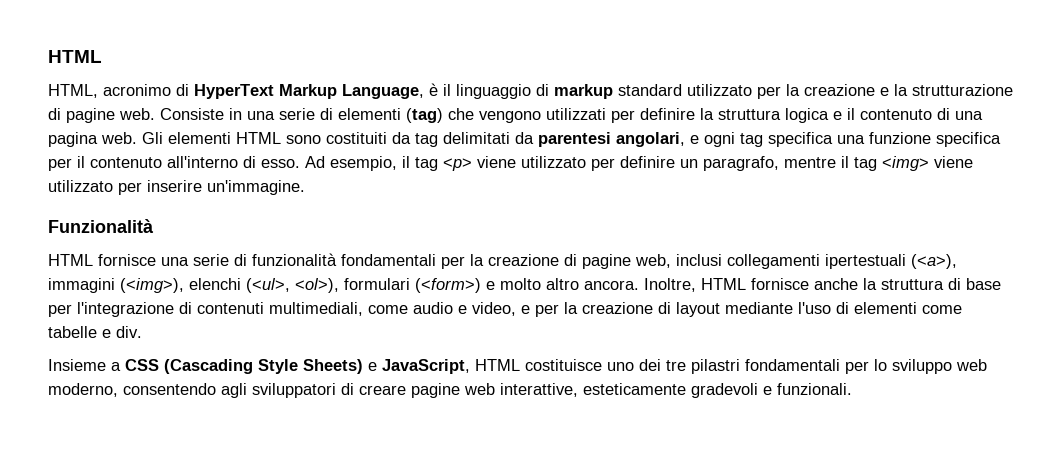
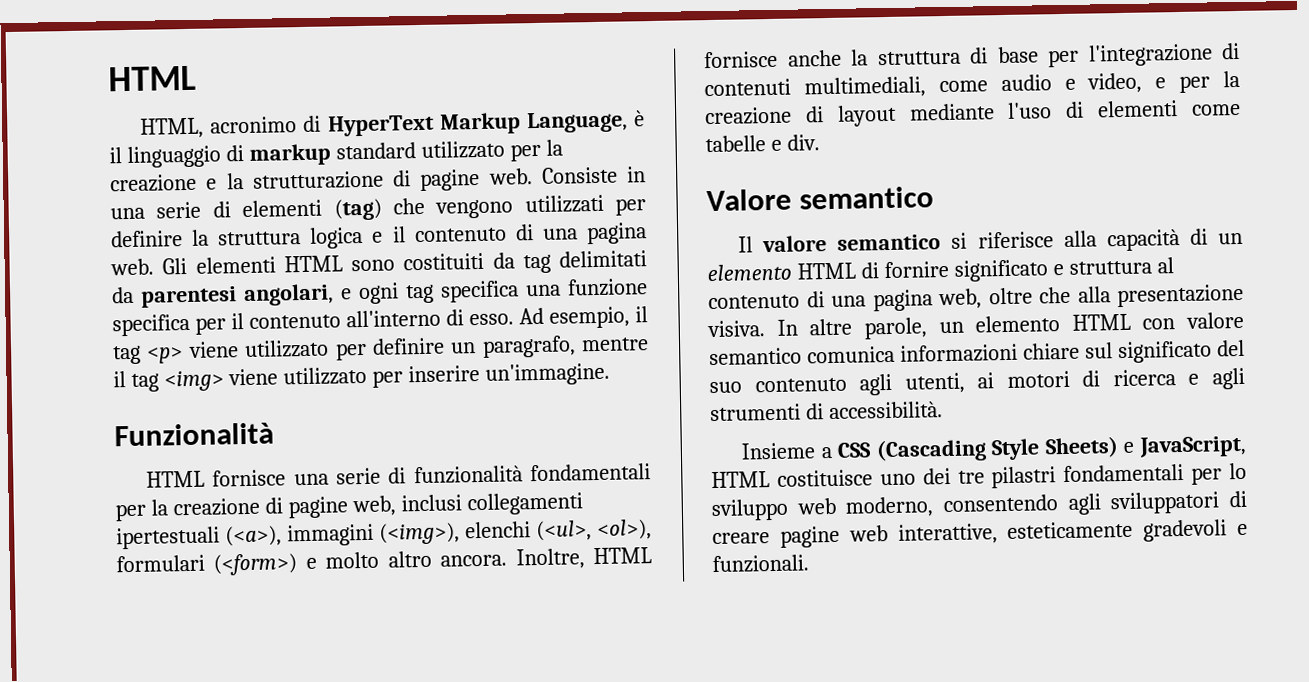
(142, 332) none -> [706,186,935,212] [738,228,1243,253] [707,257,1174,282] [708,283,1244,312] [707,311,1244,340] [709,339,1245,366] [709,367,1245,396] [710,401,943,422] // Valore semantico // Il valore semantico si riferisce alla capacità di un elemento HTML di fornire significato e struttura al contenuto di una pagina web, oltre che alla presentazione visiva. In altre parole, un elemento HTML con valore semantico comunica informazioni chiare sul significato del suo contenuto agli utenti, ai motori di ricerca e agli strumenti di accessibilità.

